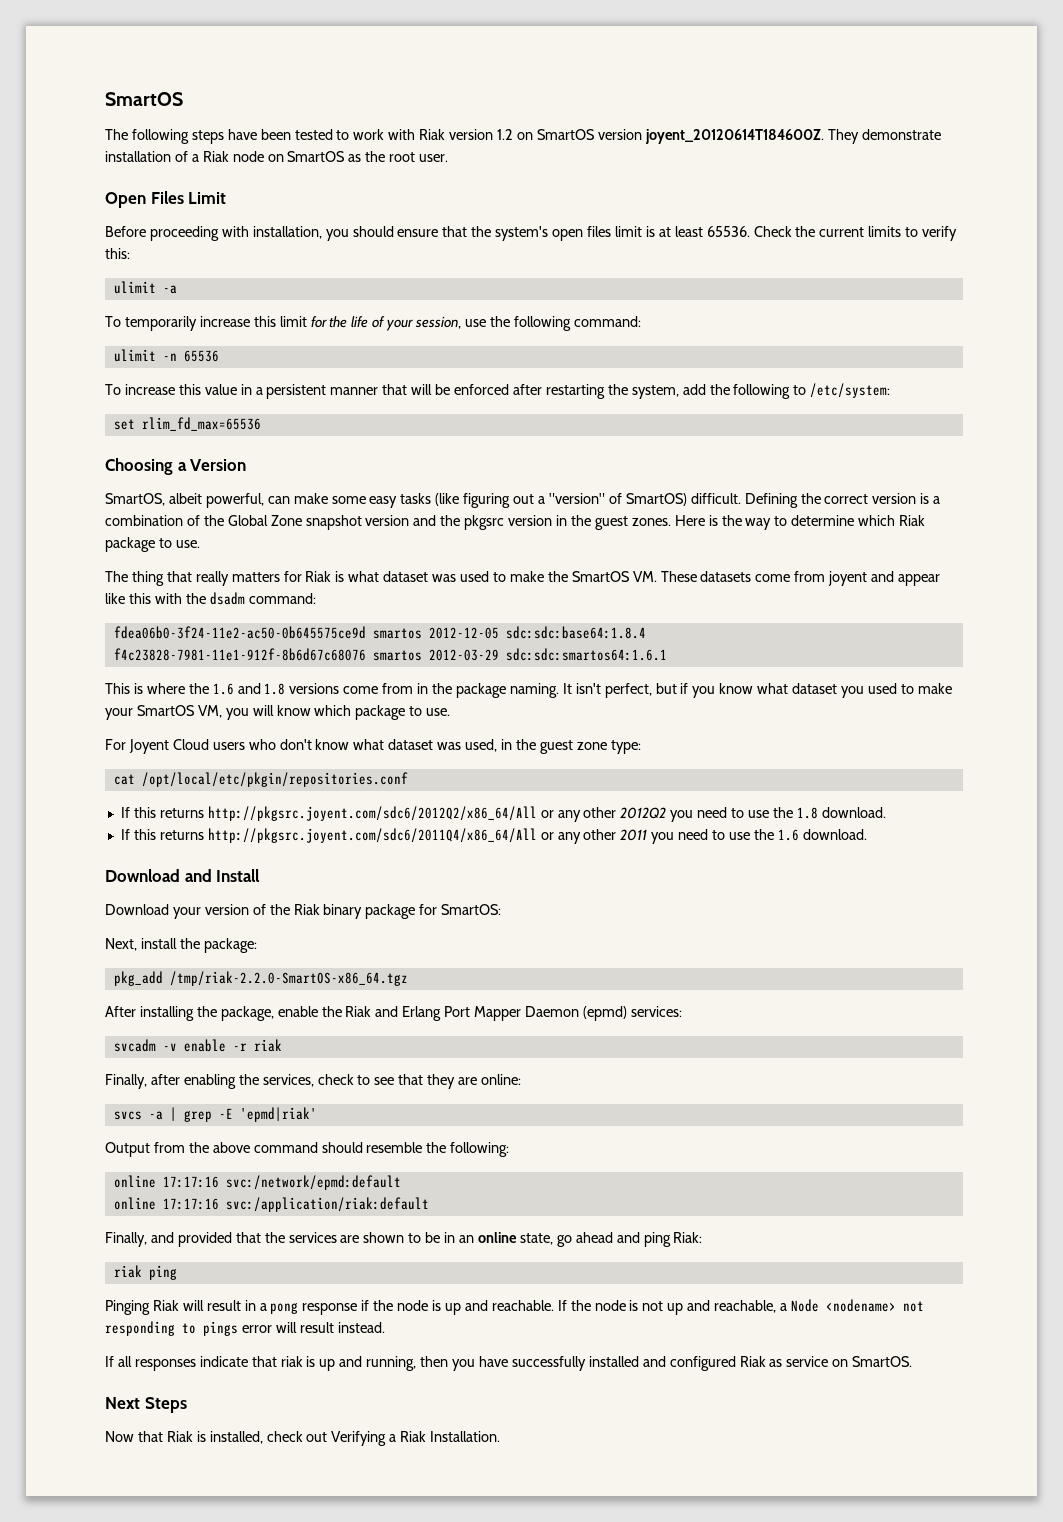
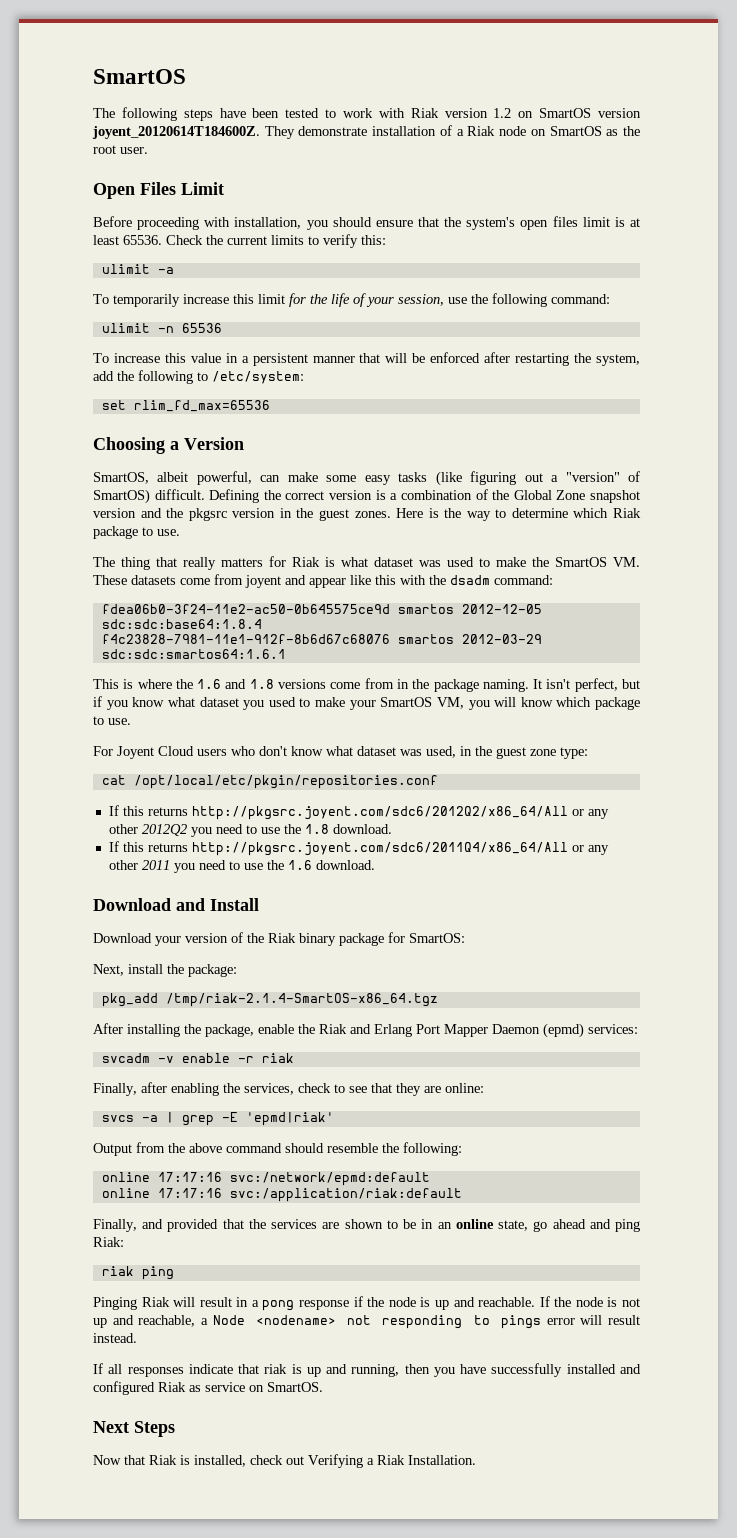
[169,971,408,986] /tmp/riak-2.2.0-SmartOS-x86_64.tgz -> [165,993,438,1007] /tmp/riak-2.1.4-SmartOS-x86_64.tgz

